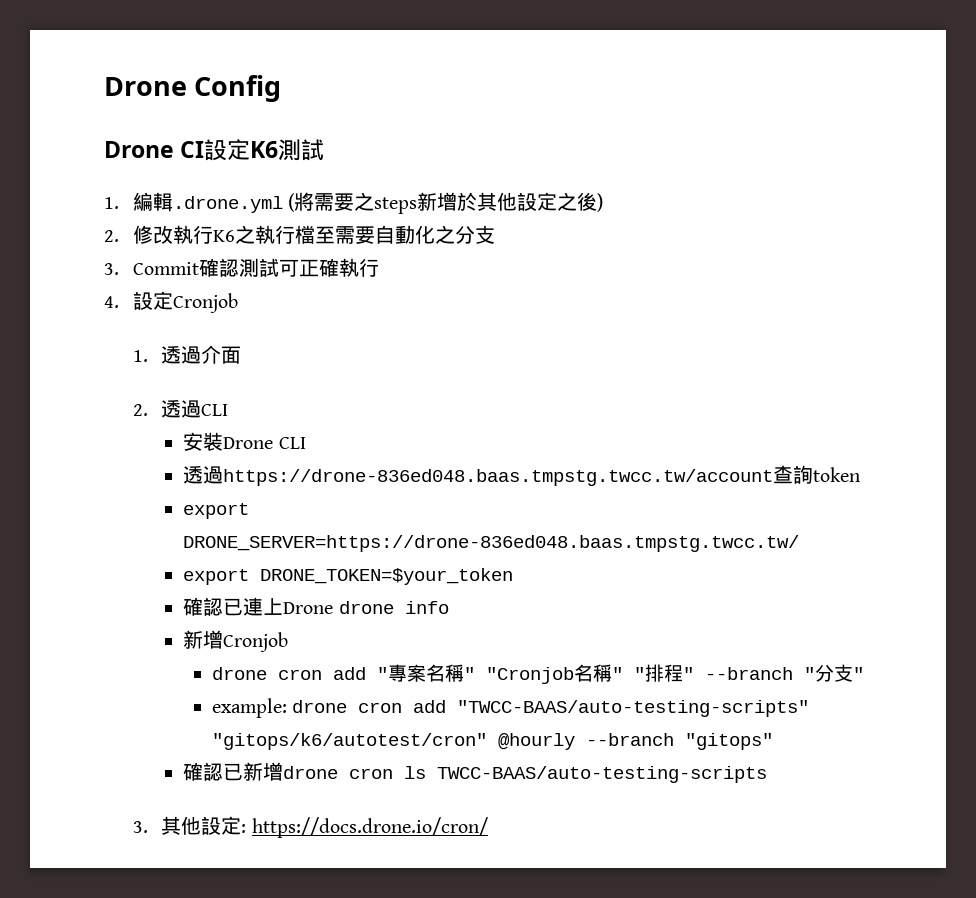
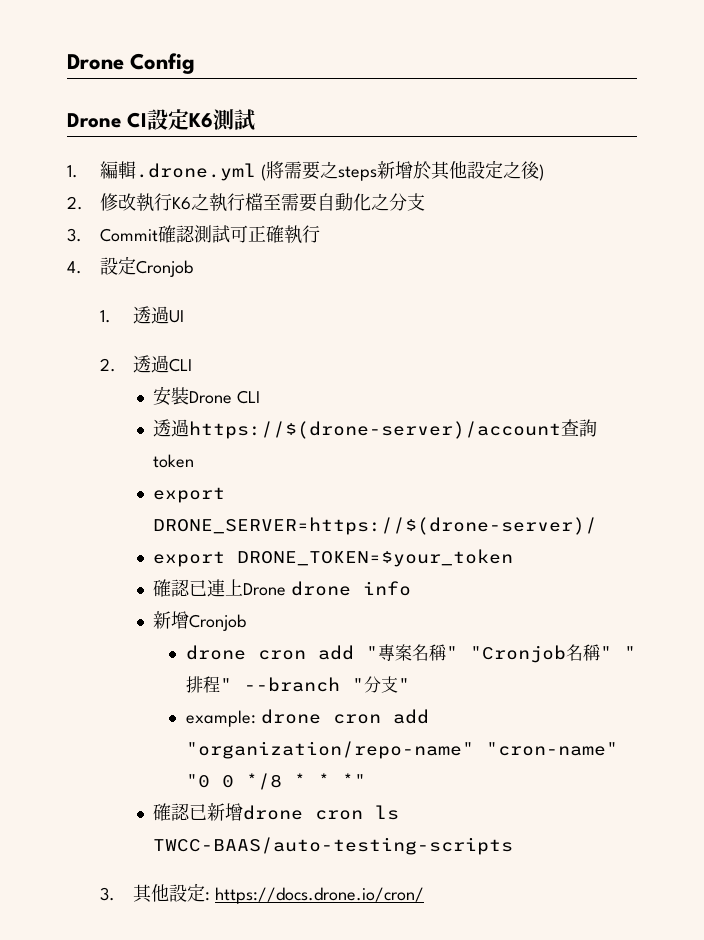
[201,345,242,364] 介面 -> [168,310,184,323] UI
[223,469,774,486] https://drone-836ed048.baas.tmpstg.twcc.tw/account -> [188,421,561,439] https://$(drone-server)/account
[183,535,800,552] DRONE_SERVER=https://drone-836ed048.baas.tmpstg.twcc.tw/ -> [152,517,597,535] DRONE_SERVER=https://$(drone-server)/
[457,700,810,717] [211,733,773,750] "TWCC-BAAS/auto-testing-scripts" "gitops/k6/autotest/cron" @hourly --branch "gitops" -> [185,741,618,759] [185,773,366,790] "organization/repo-name" "cron-name" "0 0 */8 * * *"

